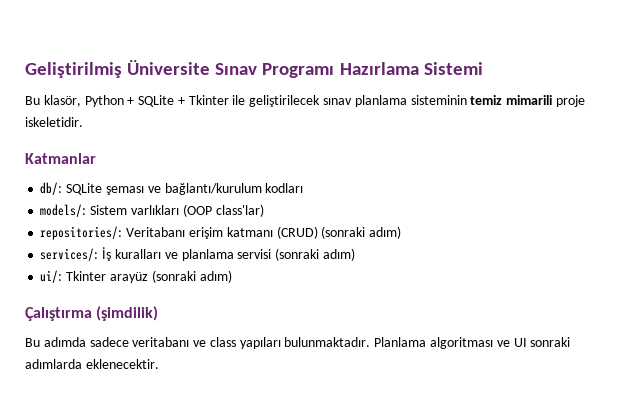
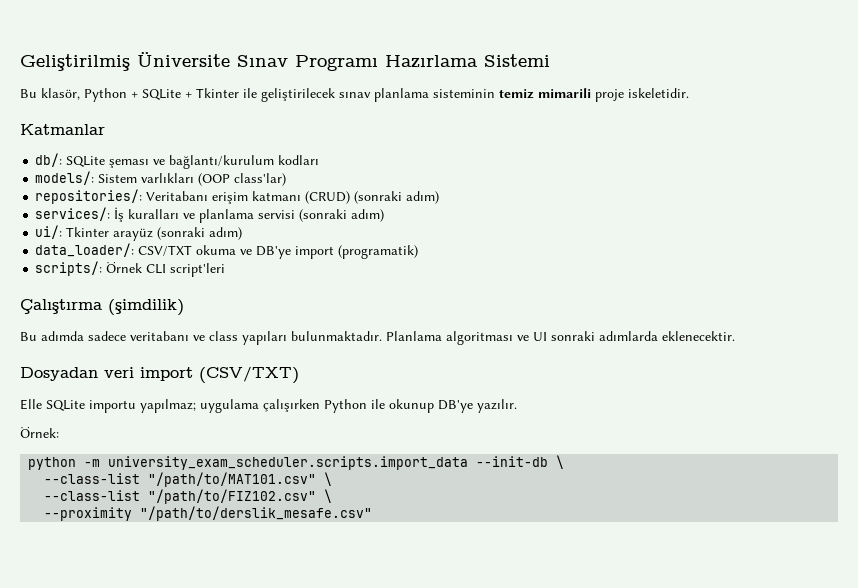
(232, 276) none -> [35,243,419,259] [35,261,226,277] // data_loader/: CSV/TXT okuma ve DB'ye import (programatik) // scripts/: Örnek CLI script'leri
(159, 364) none -> [20,366,299,384] [20,399,517,413] [20,427,59,438] [28,455,565,470] [44,472,333,487] [44,489,333,504] [44,506,373,521] // Dosyadan veri import (CSV/TXT) // Elle SQLite importu yapılmaz; uygulama çalışırken Python ile okunup DB'ye yazılır. // Örnek: // python -m university_exam_scheduler.scripts.import_data --init-db \ // --class-list "/path/to/MAT101.csv" \ // --class-list "/path/to/FIZ102.csv" \ // --proximity "/path/to/derslik_mesafe.csv"

